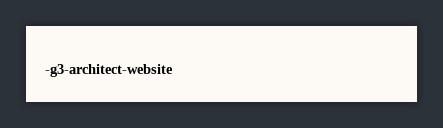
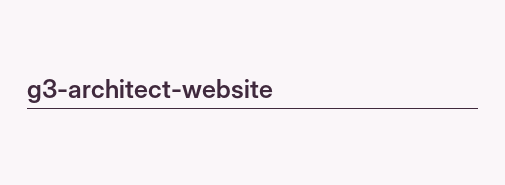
[45,64,173,77] -g3-architect-website -> [27,79,273,103] g3-architect-website

